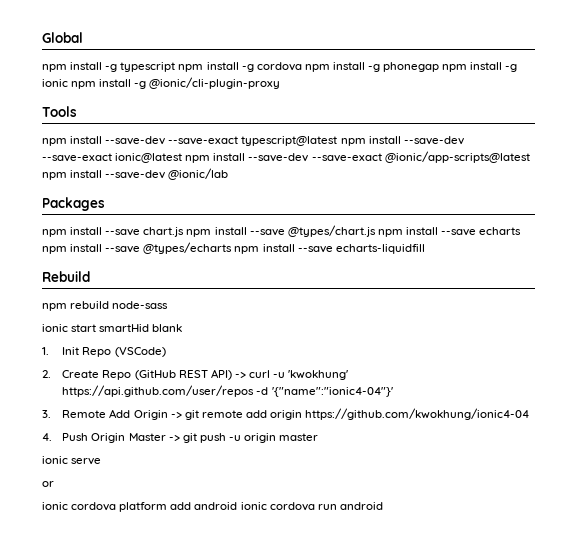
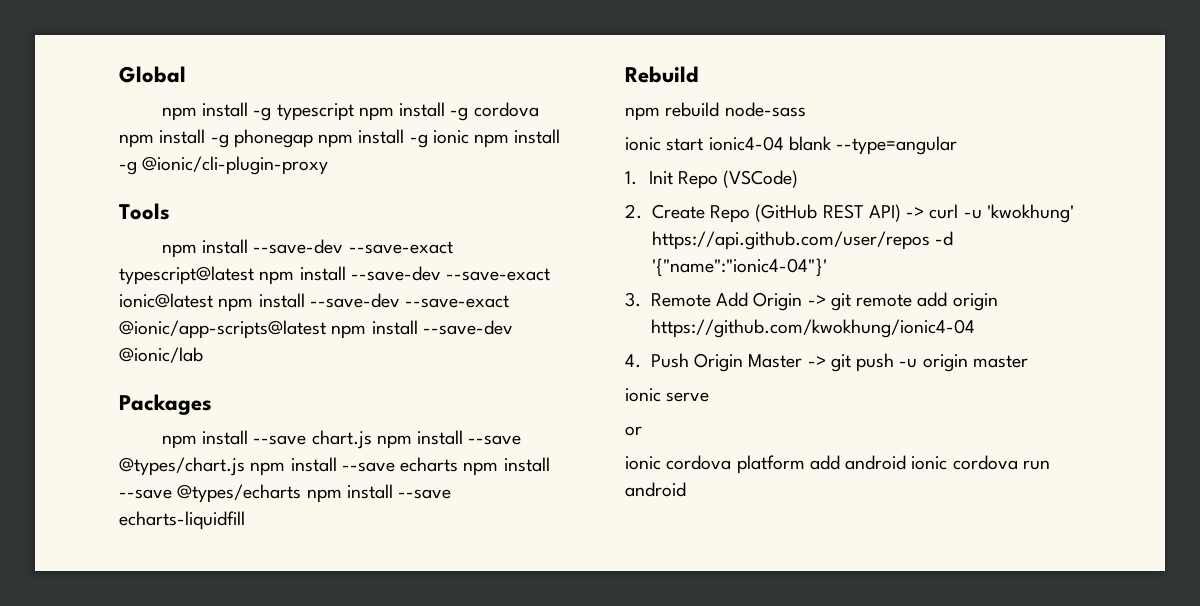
[99,324,150,332] smartHid -> [708,136,784,151] ionic4-04
(183, 328) none -> [836,136,958,155] --type=angular

